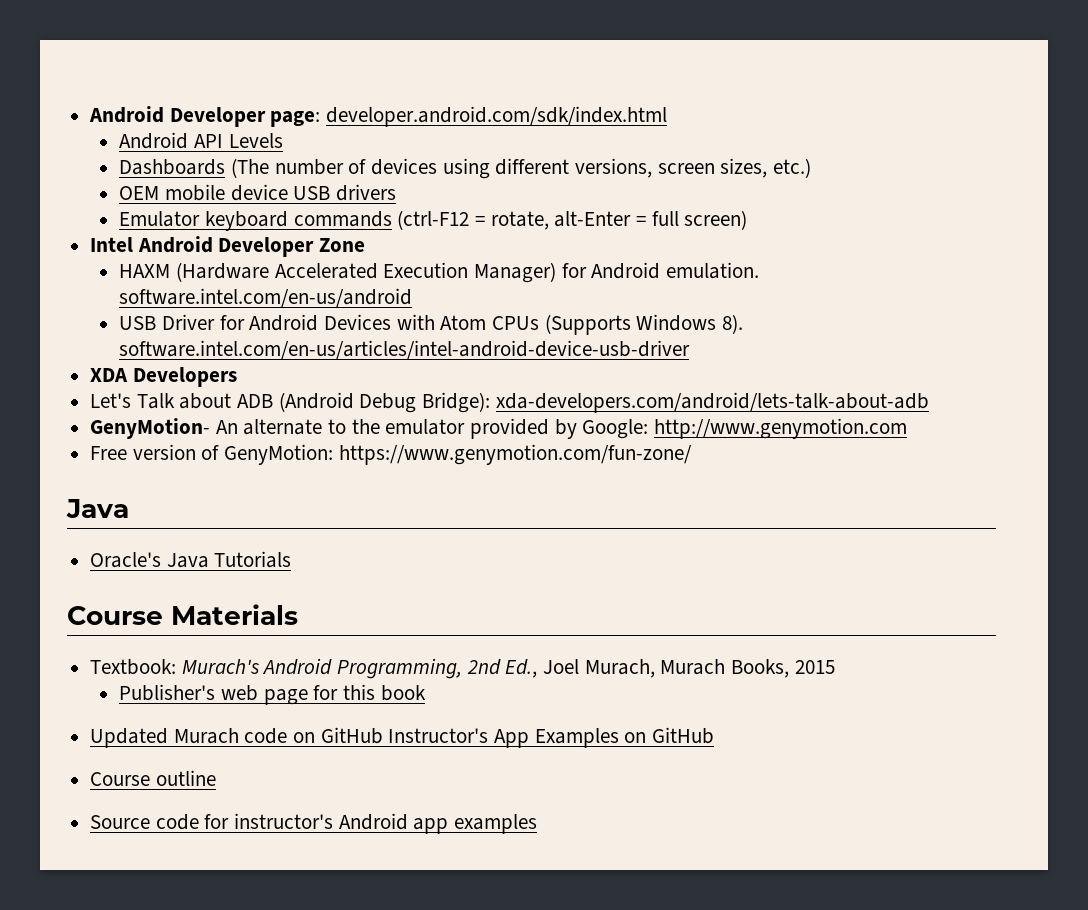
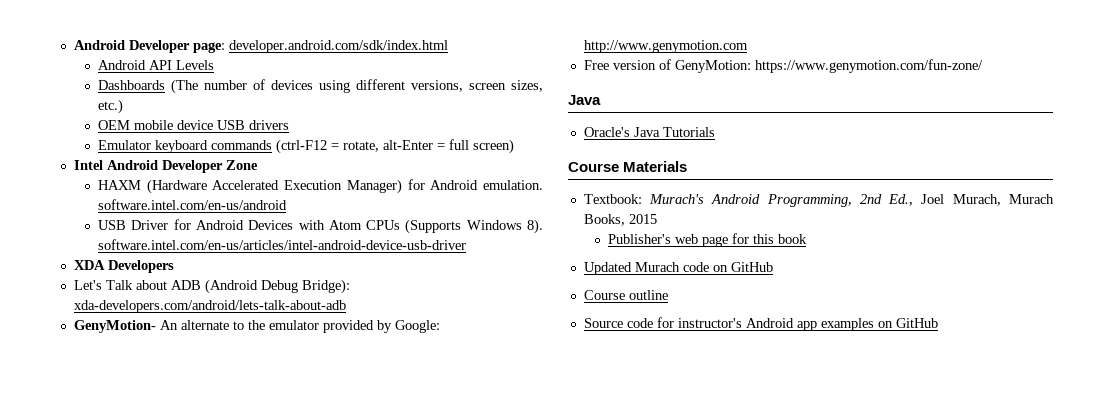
[388,727,715,748] Instructor's App Examples on GitHub -> (773, 267) none
(538, 824) none -> [877,318,938,328] on GitHub

